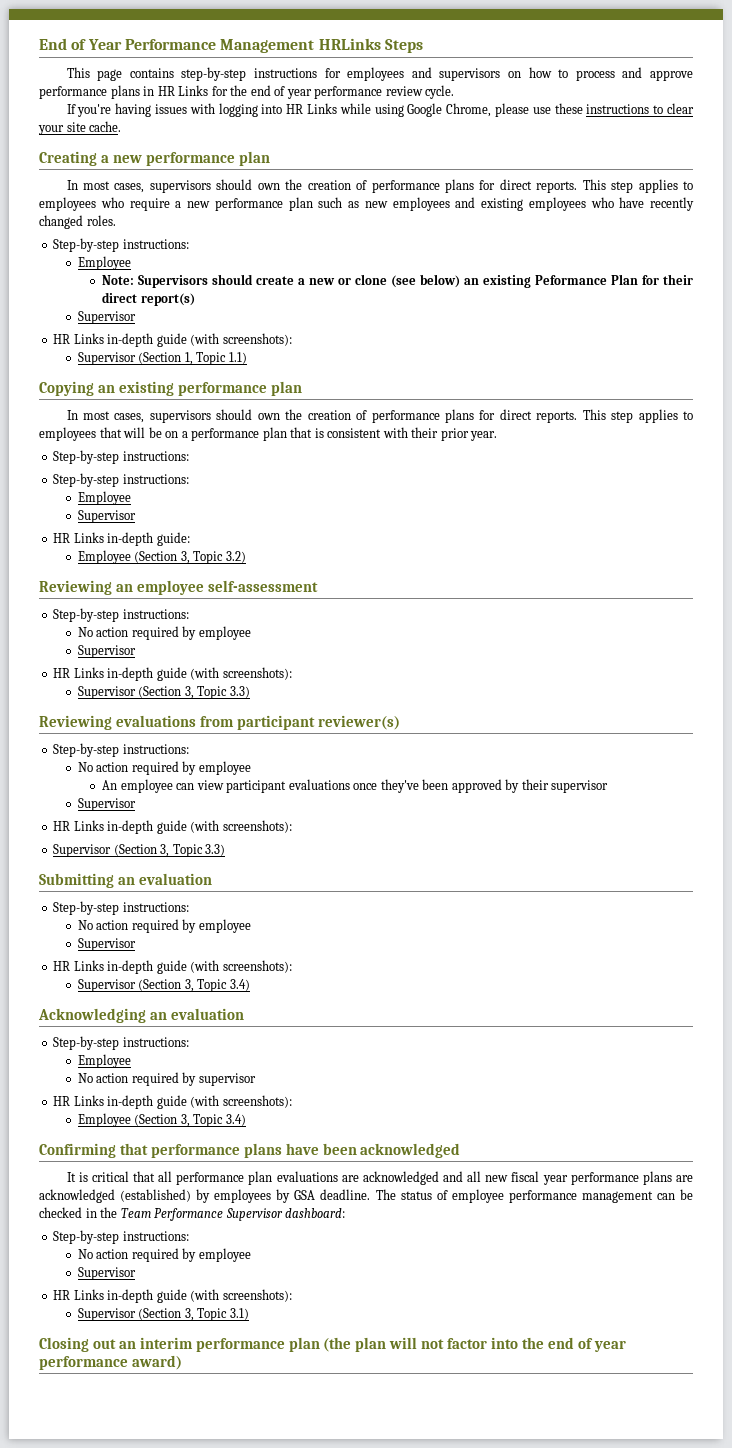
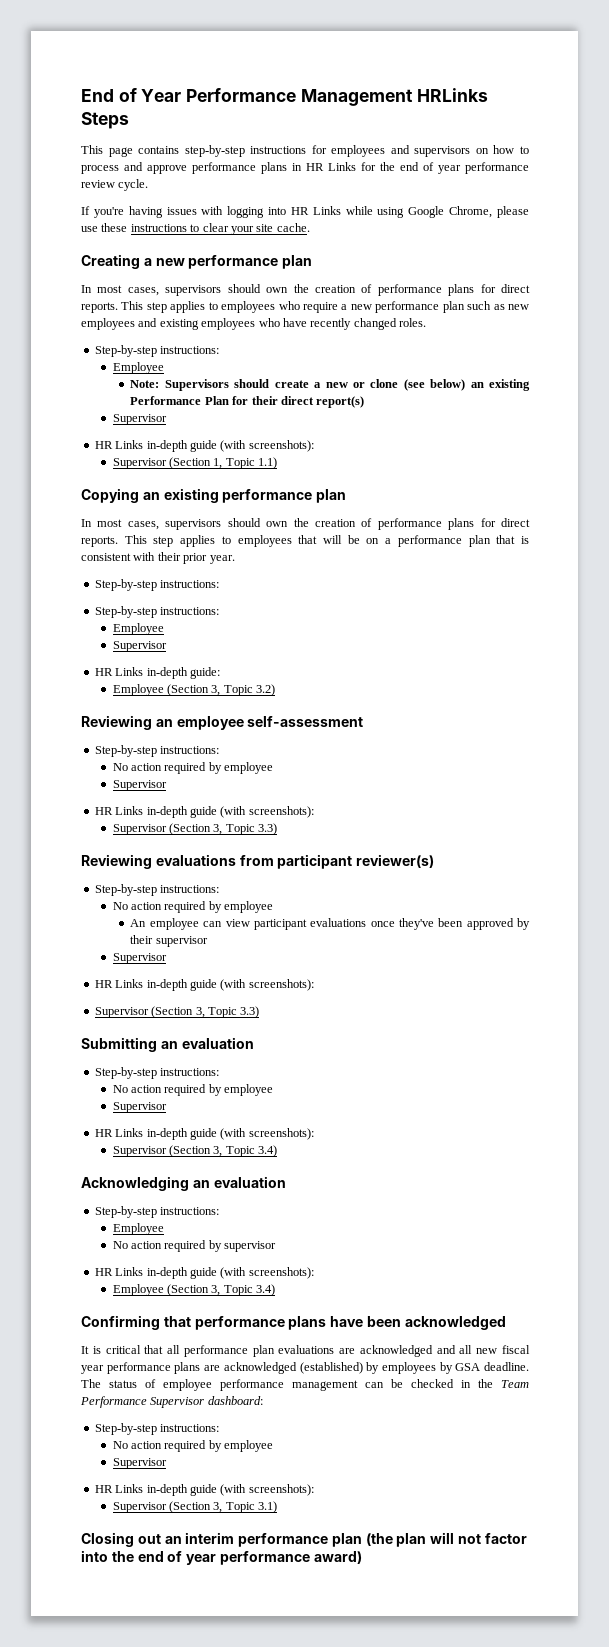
[535,275,608,285] Peformance -> [130,396,202,405] Performance

